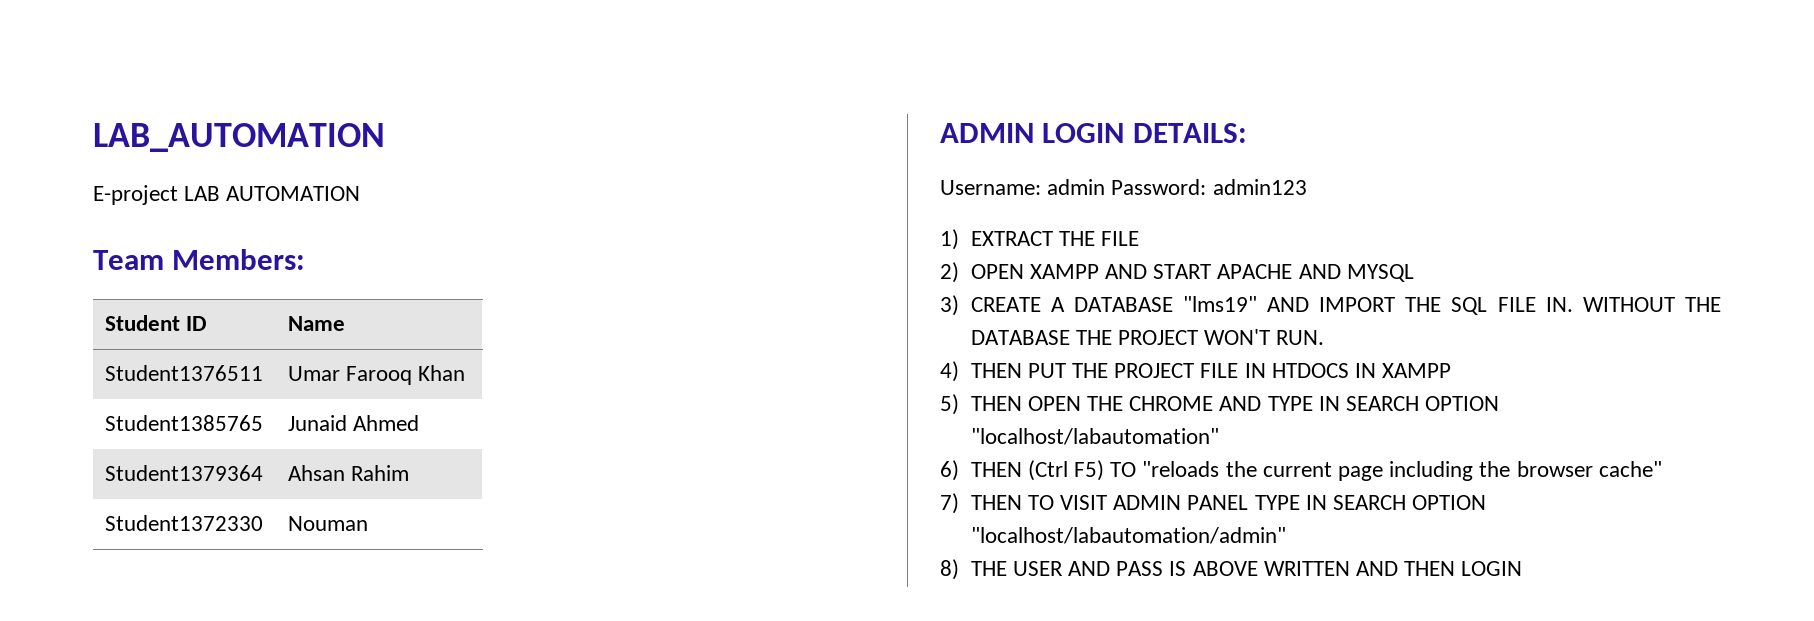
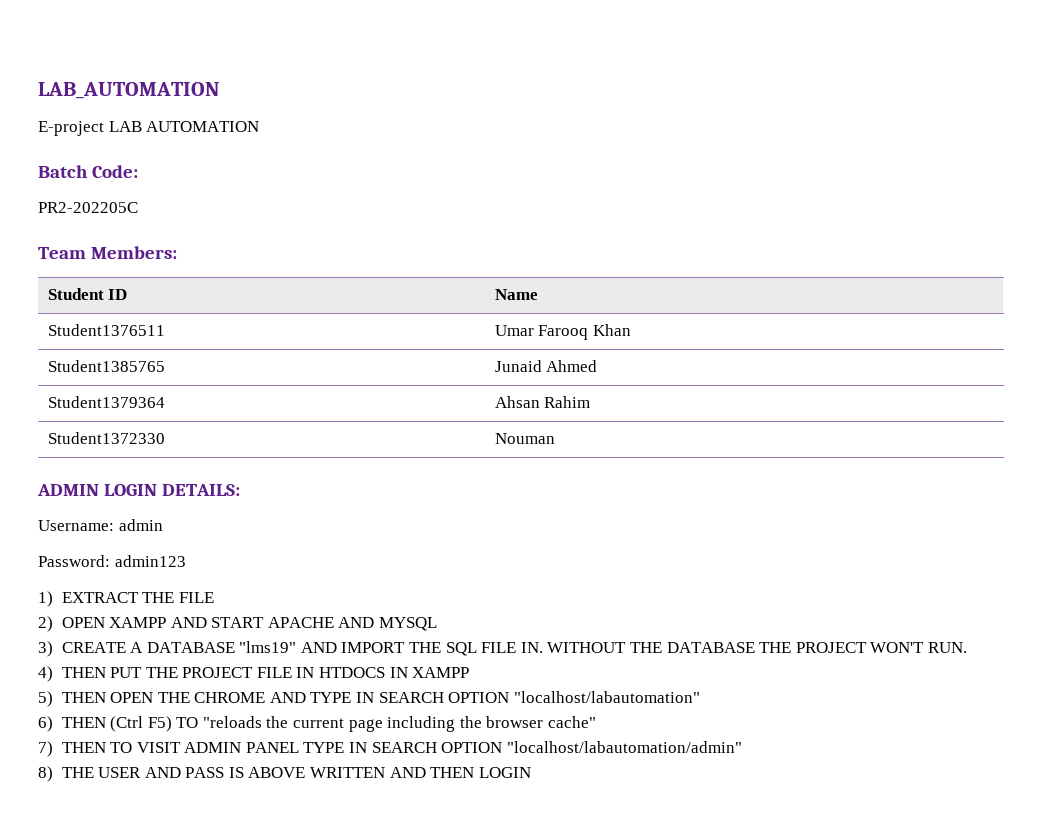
(361, 193) none -> [38,165,139,178] [38,202,138,213] // Batch Code: // PR2-202205C
(1106, 187) none -> (163, 525) //

